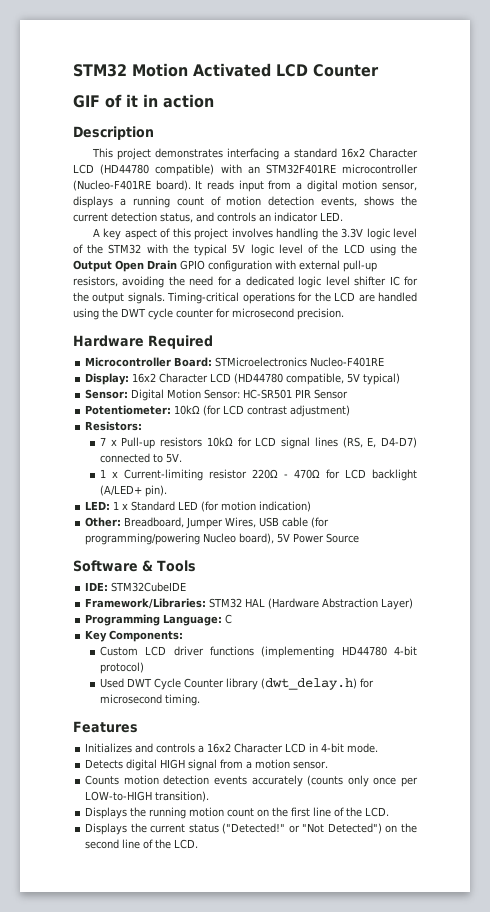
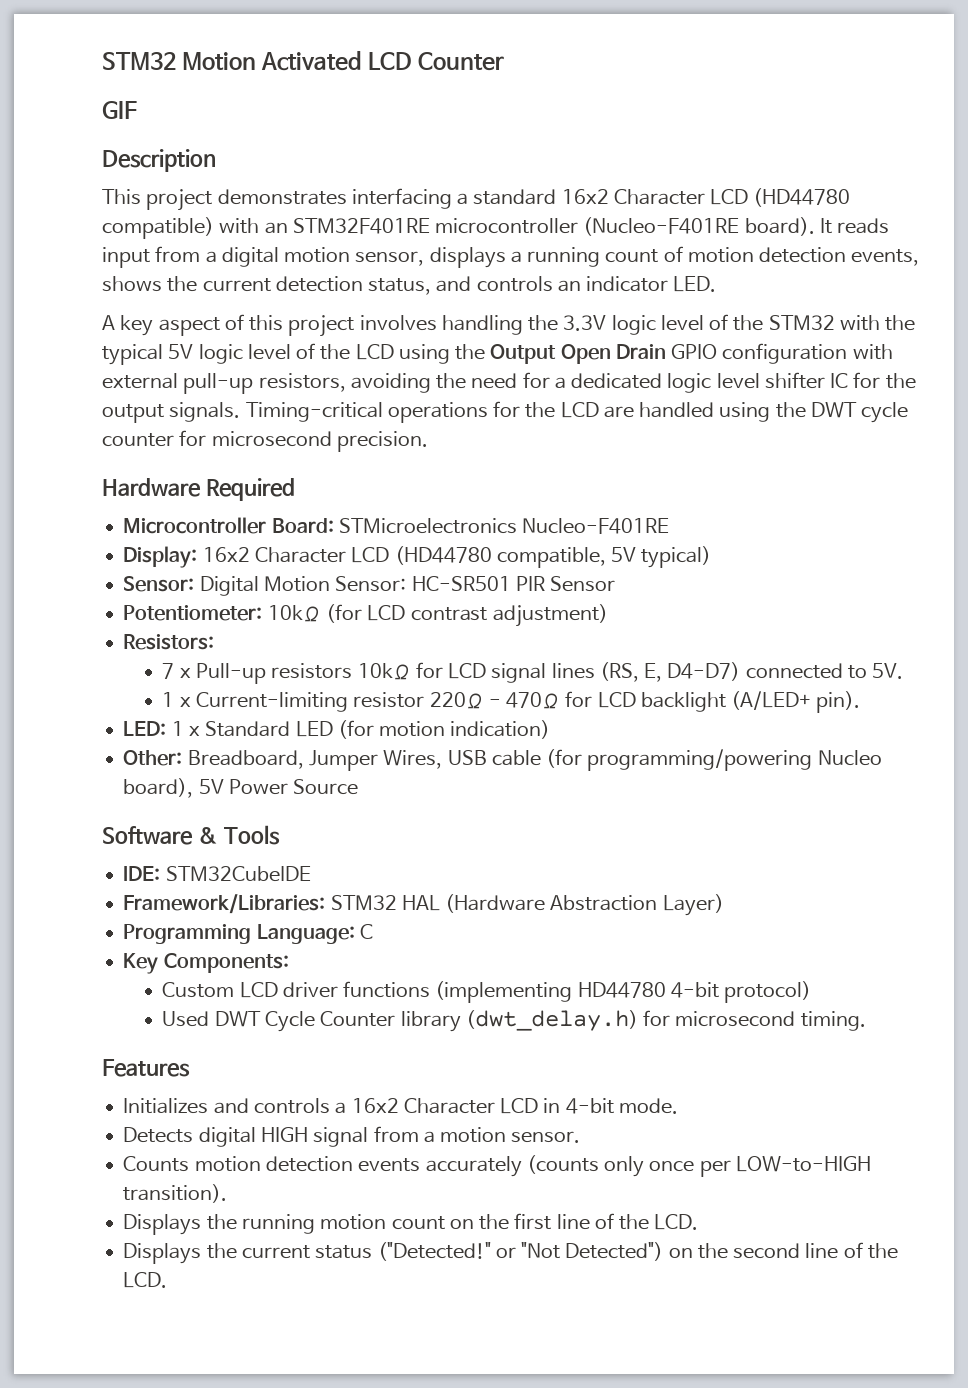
[105,94,214,108] of it in action -> (137, 110) none

